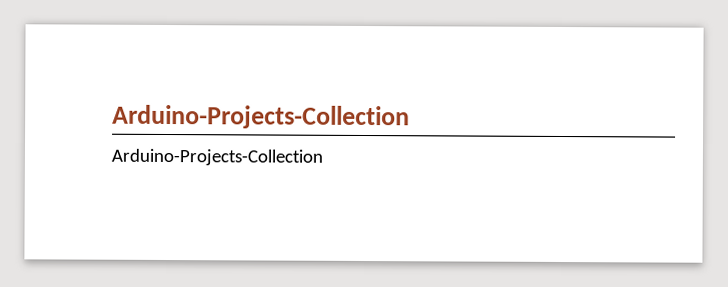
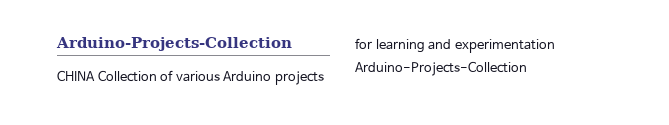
(410, 117) none -> [57,70,324,85] [355,38,555,53] CHINA Collection of various Arduino projects for learning and experimentation

